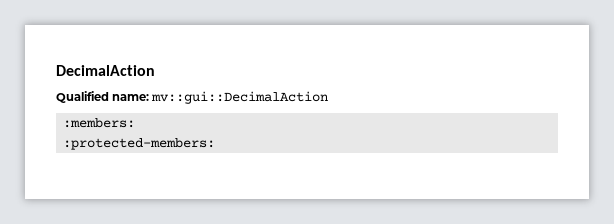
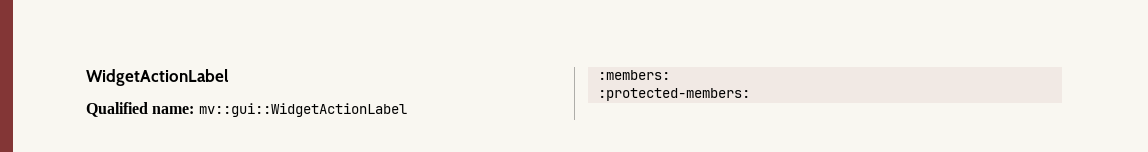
[56,65,155,76] DecimalAction -> [86,69,229,86] WidgetActionLabel
[151,91,329,104] mv::gui::DecimalAction -> [198,103,407,117] mv::gui::WidgetActionLabel

